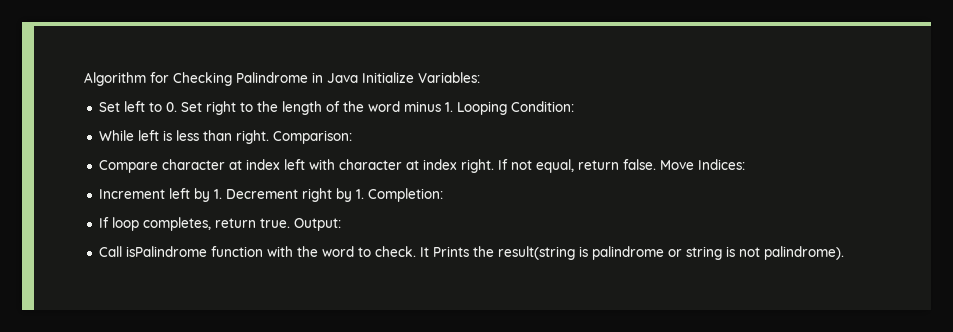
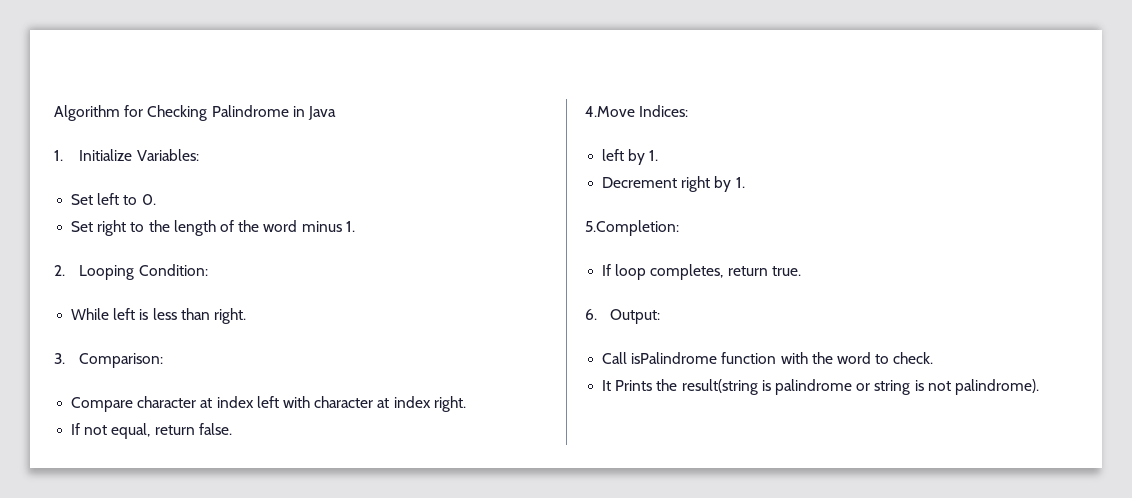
(358, 78) none -> [54,150,63,161] // 1.
(177, 107) none -> (156, 199) //
(453, 107) none -> [54,265,65,276] // 2.
(269, 137) none -> [54,353,65,364] // 3.
(494, 166) none -> (466, 404) //
[659,160,694,170] Move -> [585,106,635,117] // 4.Move
[98,189,165,199] Increment -> (689, 111) none
(222, 194) none -> (659, 155) //
[367,188,443,202] Completion: -> [585,220,679,236] // 5.Completion:
(290, 223) none -> [585,309,597,320] // 6.
(416, 251) none -> (934, 358) //

